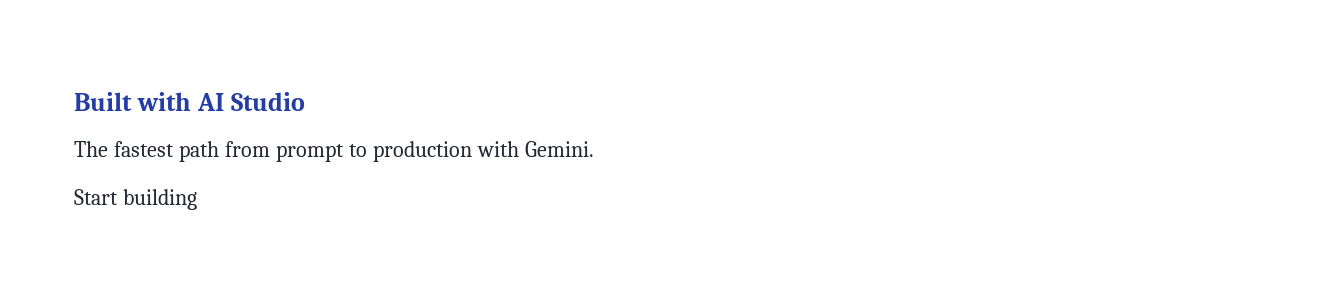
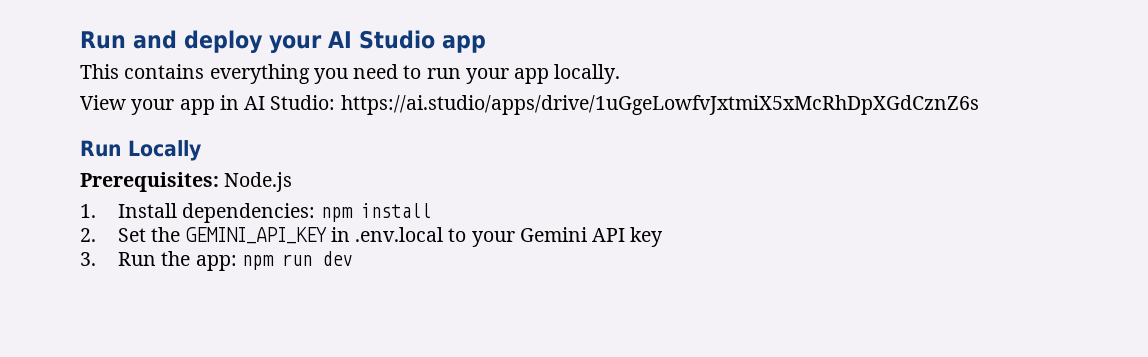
[74,92,305,111] [74,141,594,162] [74,189,197,210] Built with AI Studio // The fastest path from prompt to production with Gemini. // Start building -> [80,30,486,53] [80,64,621,84] [80,95,979,115] [80,140,201,161] [80,172,293,192] [80,203,431,223] [80,227,664,247] [80,251,352,271] Run and deploy your AI Studio app // This contains everything you need to run your app locally. // View your app in AI Studio: https://ai.studio/apps/drive/1uGgeLowfvJxtmiX5xMcRhDpXGdCznZ6s // Run Locally // Prerequisites: Node.js // 1. Install dependencies: npm install // 2. Set the GEMINI_API_KEY in .env.local to your Gemini API key // 3. Run the app: npm run dev

